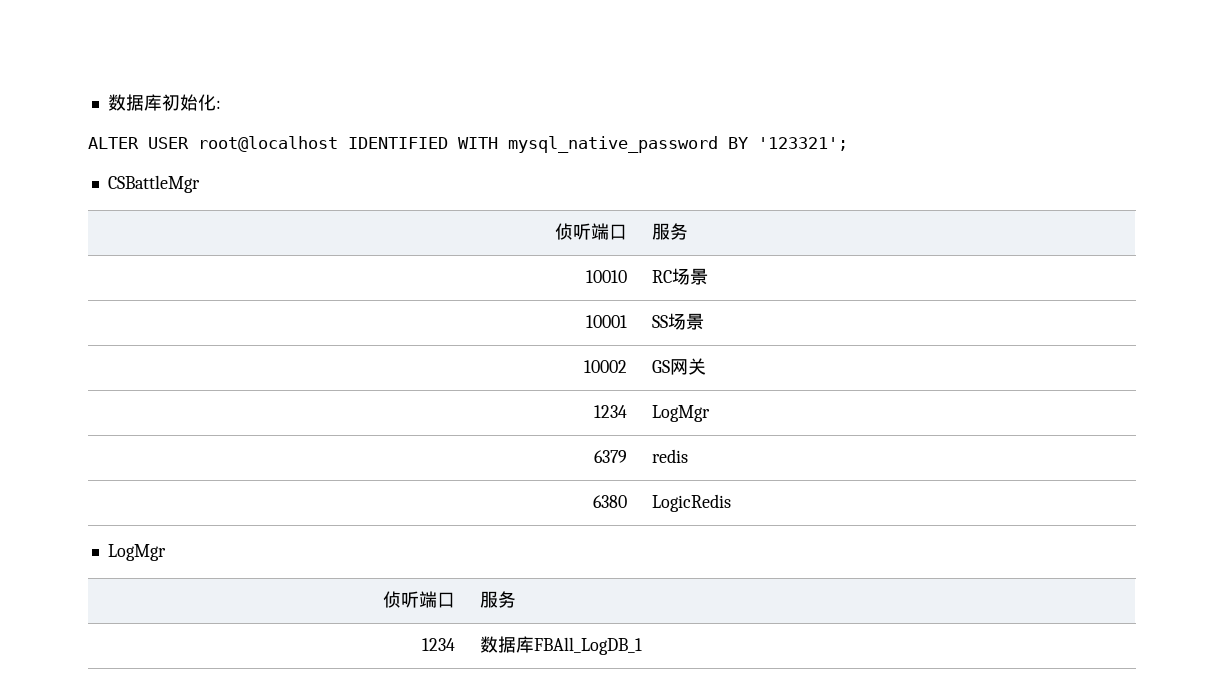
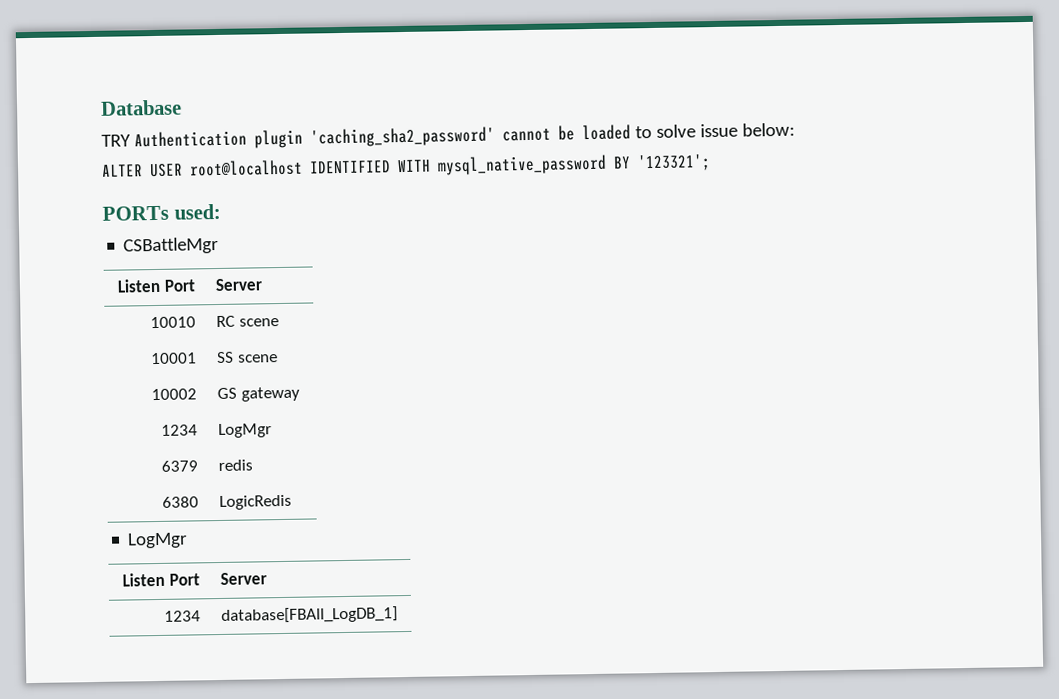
[107,94,221,111] 数据库初始化: -> [100,99,182,116] [101,122,795,149] Database // TRY Authentication plugin 'caching_sha2_password' cannot be loaded to solve issue below:
(848, 144) none -> [102,203,221,221] // PORTs used:
[554,223,627,240] [652,223,689,240] 侦听端口 | 服务 -> [117,278,196,293] [215,278,264,292] Listen Port | Server
[672,268,709,285] 场景 -> [238,318,279,327] scene
[668,313,705,330] 场景 -> [237,354,278,363] scene
[670,358,707,375] 网关 -> [240,386,300,402] gateway
[382,591,455,608] [480,591,517,608] [421,638,455,651] [480,636,643,655] 侦听端口 | 服务 // 1234 | 数据库FBAll_LogDB_1 -> [122,572,200,587] [220,572,268,585] [163,610,201,622] [221,606,399,624] Listen Port | Server // 1234 | database[FBAll_LogDB_1]

